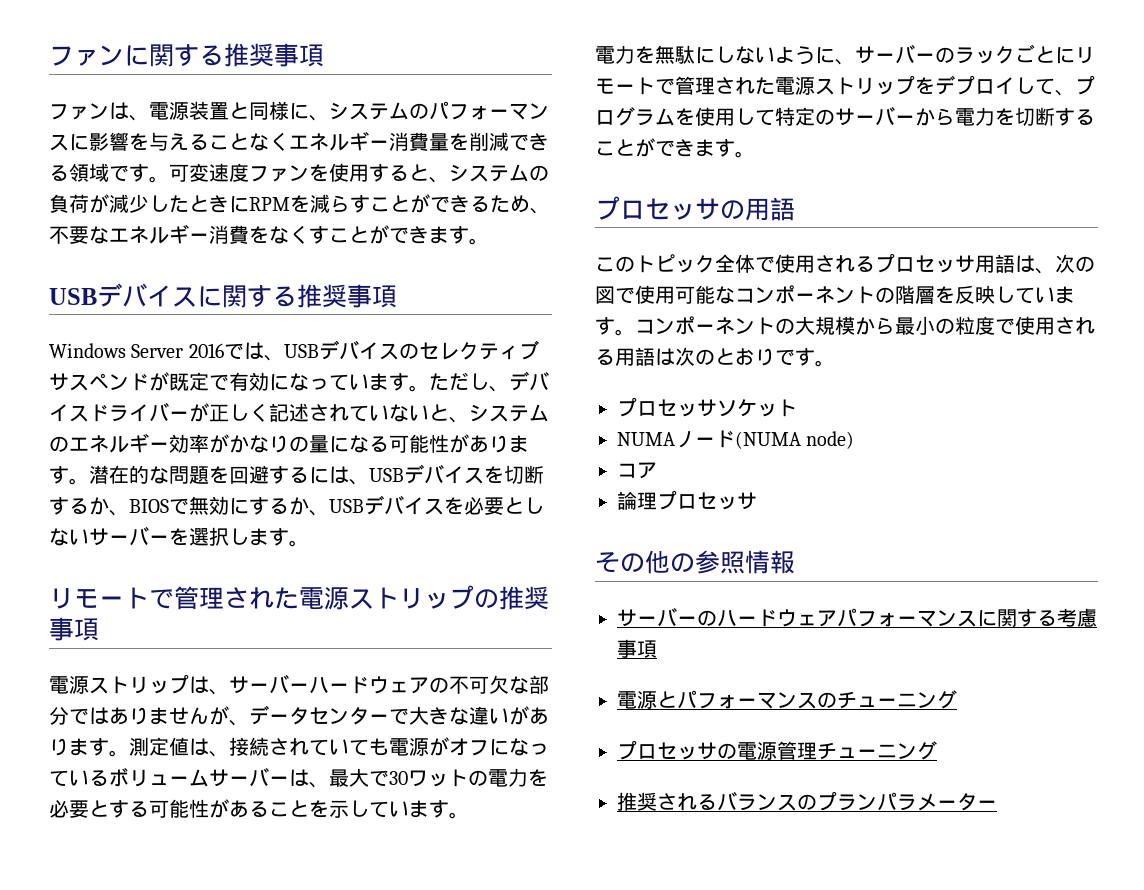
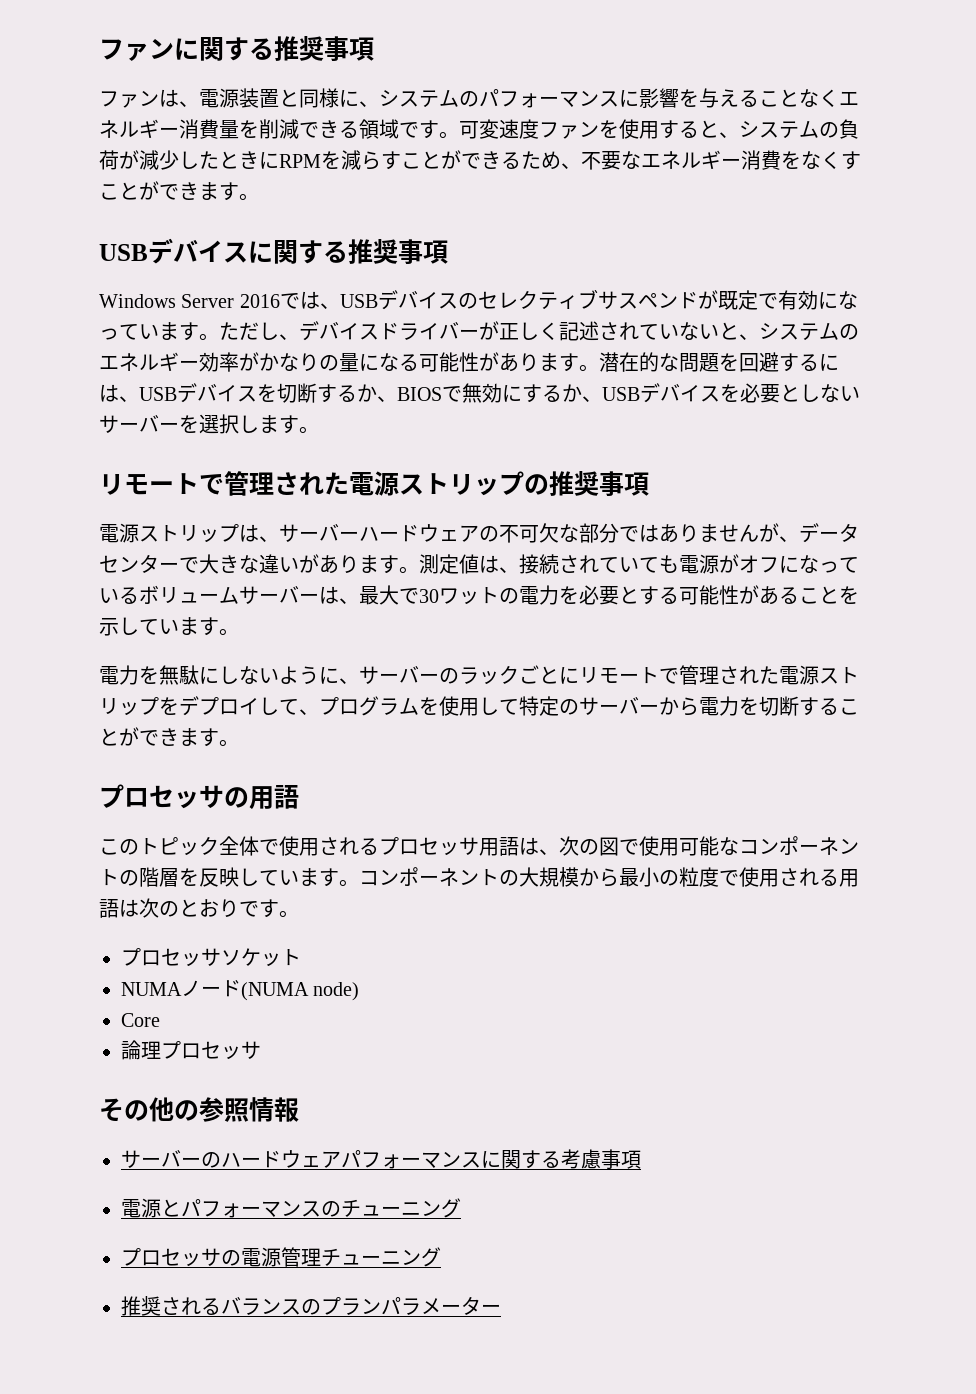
[617,462,657,479] コア -> [121,1013,160,1027] Core

